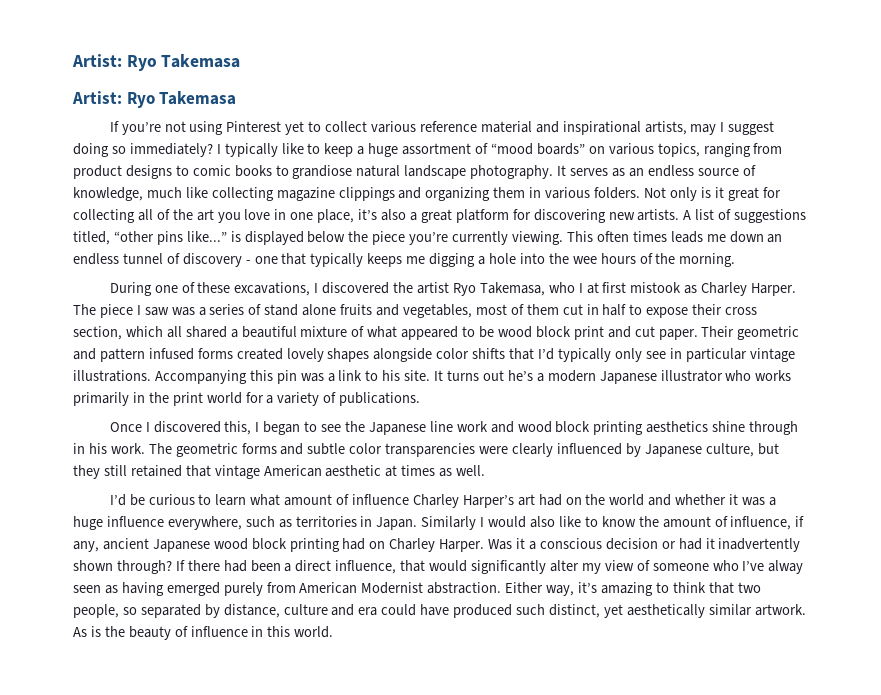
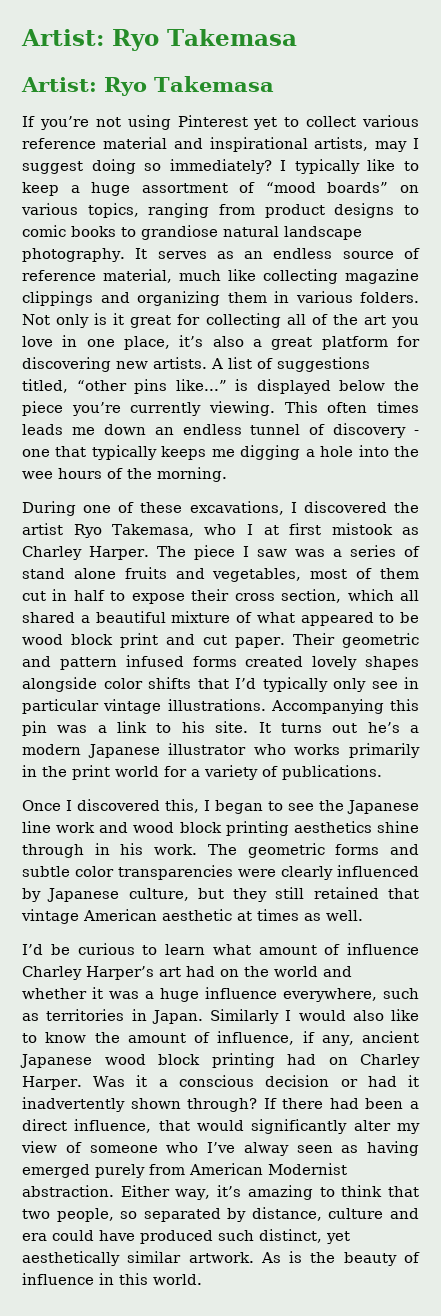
[73,187,143,201] knowledge, -> [22,269,172,283] reference material,

